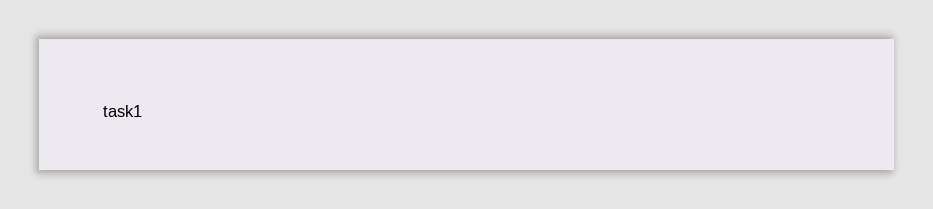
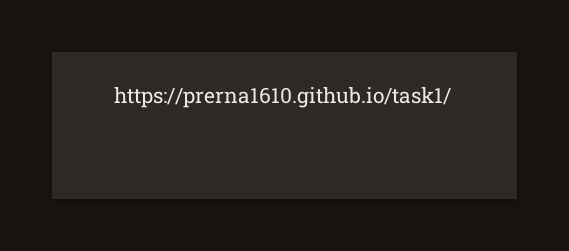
[103,105,142,117] task1 -> [114,87,451,108] https://prerna1610.github.io/task1/

